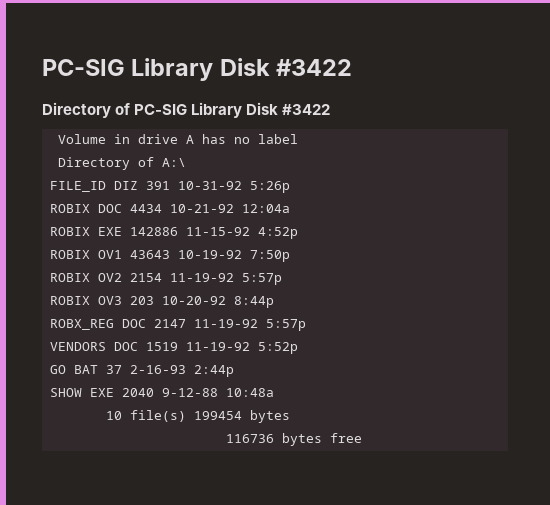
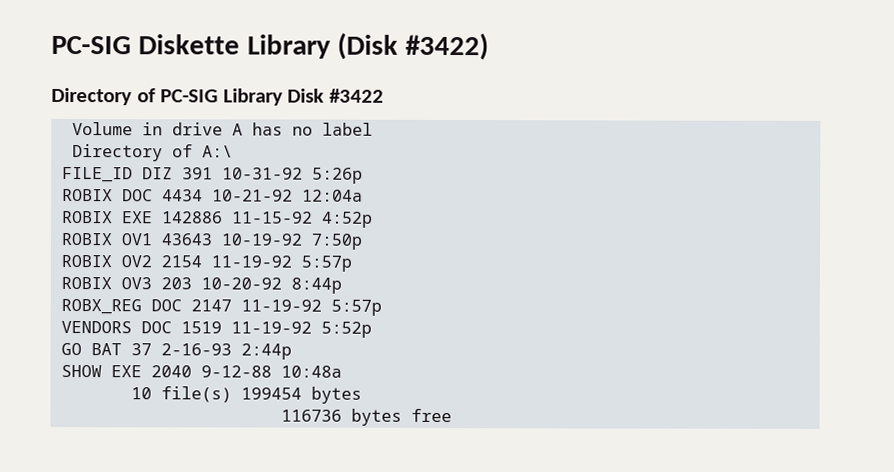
[42,58,353,81] PC-SIG Library Disk #3422 -> [51,32,490,61] PC-SIG Diskette Library (Disk #3422)

